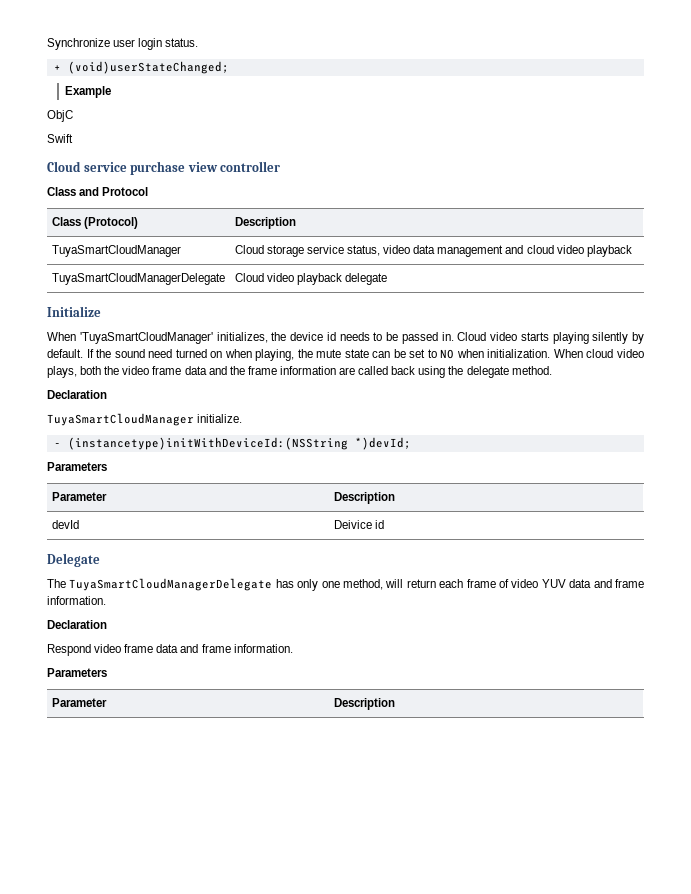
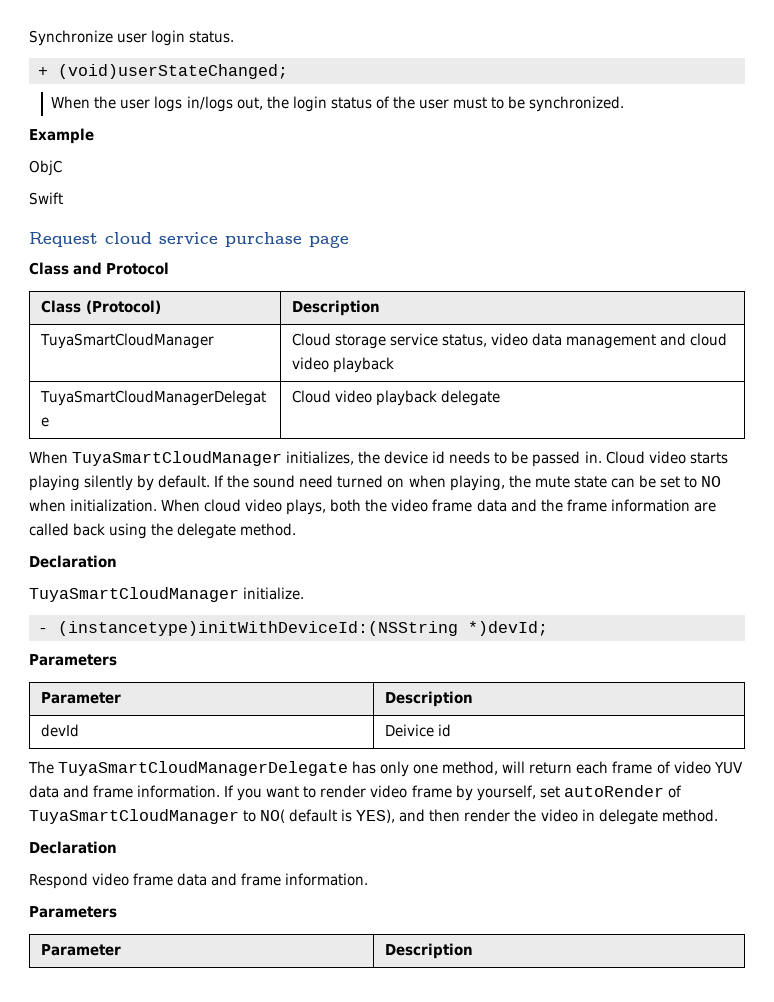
[64,86,111,98] [47,110,73,122] [47,134,73,143] [47,161,281,175] Example // ObjC // Swift // Cloud service purchase view controller -> [51,96,625,112] [29,128,94,144] [29,160,62,176] [29,192,63,205] [29,232,349,248] When the user logs in/logs out, the login status of the user must to be synchronized. // Example // ObjC // Swift // Request cloud service purchase page
[47,306,101,317] [47,332,213,344] // Initialize // When 'TuyaSmartCloudManager' -> [29,451,283,466] // When TuyaSmartCloudManager
[47,553,100,567] // Delegate -> (451, 730) none
(106, 600) none -> [224,785,682,801] [29,809,718,825] If you want to render video frame by yourself, set autoRender of TuyaSmartCloudManager to NO( default is YES), and then render the video in delegate method.

